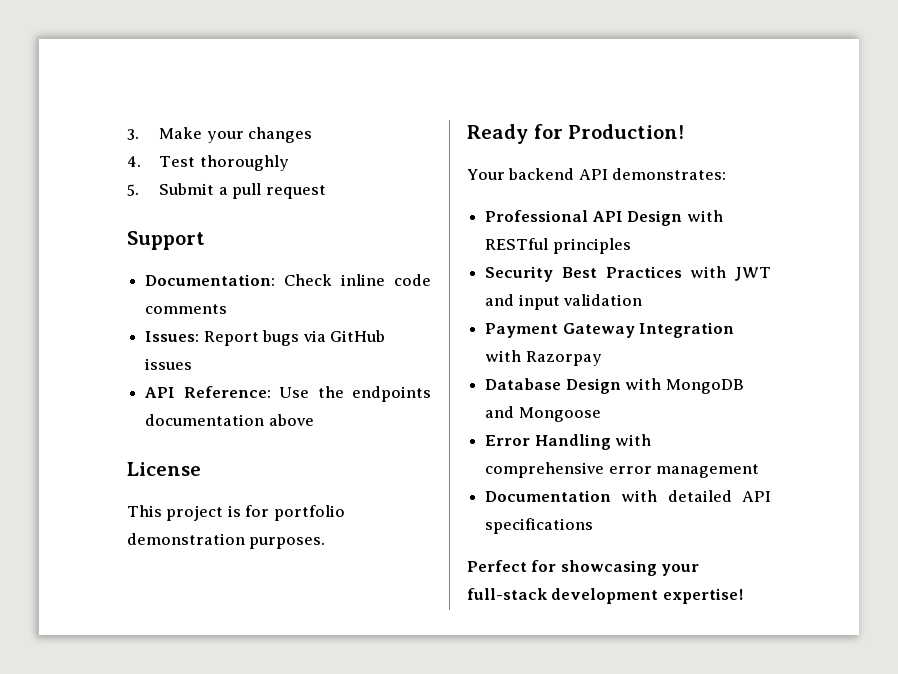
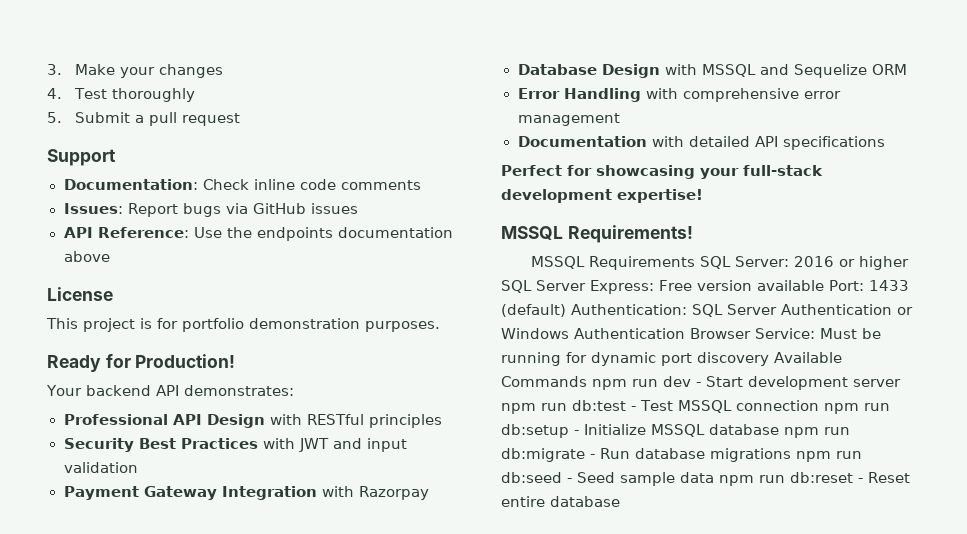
[665,379,744,394] [485,406,601,422] MongoDB and Mongoose -> [701,64,907,78] MSSQL and Sequelize ORM
(743, 596) none -> [501,225,693,243] [530,256,909,270] [501,280,909,294] [501,304,913,317] [501,328,881,339] [501,352,842,366] [501,376,901,390] [501,400,890,414] [501,424,850,438] [501,448,862,462] [501,472,910,486] [501,496,620,507] // MSSQL Requirements! // MSSQL Requirements SQL Server: 2016 or higher SQL Server Express: Free version available Port: 1433 (default) Authentication: SQL Server Authentication or Windows Authentication Browser Service: Must be running for dynamic port discovery Available Commands npm run dev - Start development server npm run db:test - Test MSSQL connection npm run db:setup - Initialize MSSQL database npm run db:migrate - Run database migrations npm run db:seed - Seed sample data npm run db:reset - Reset entire database

